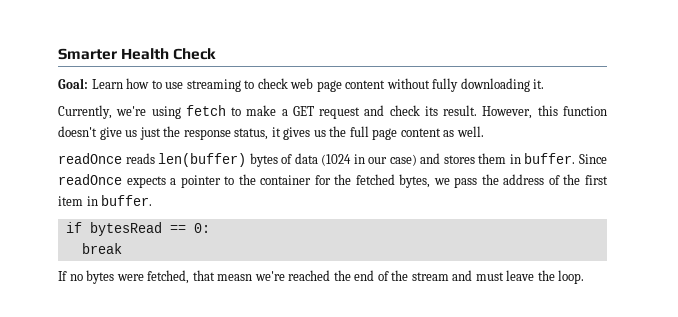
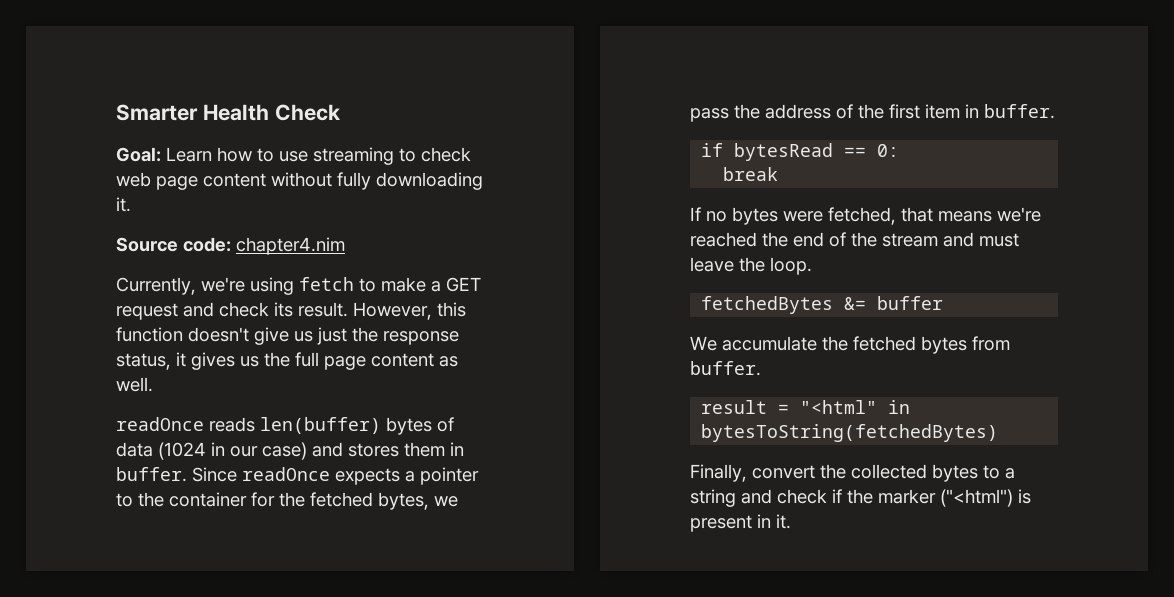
(545, 84) none -> [116,237,345,255] // Source code: chapter4.nim
[217,274,253,281] measn -> [938,211,992,222] means
(585, 277) none -> [701,296,944,314] [690,336,1010,354] [690,361,761,376] [701,400,911,414] [701,424,999,442] [690,464,1015,482] [690,489,1031,507] [690,514,791,532] // fetchedBytes &= buffer // We accumulate the fetched bytes from buffer. // result = "<html" in bytesToString(fetchedBytes) // Finally, convert the collected bytes to a string and check if the marker ("<html") is present in it.

